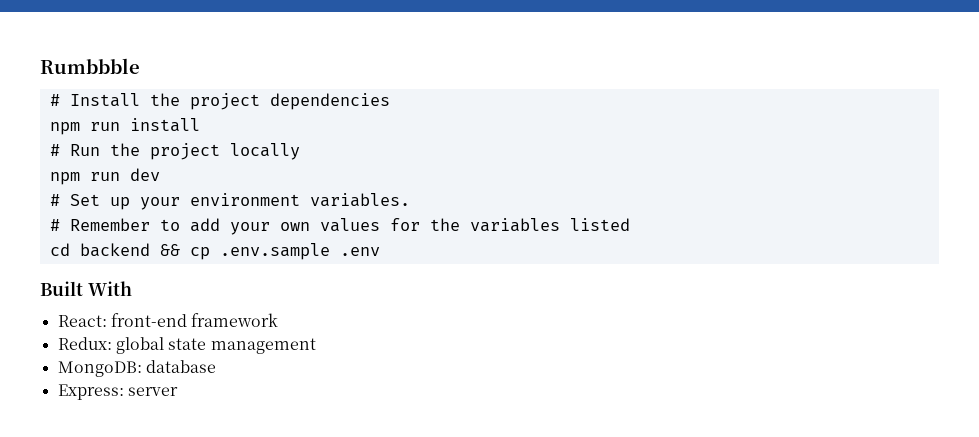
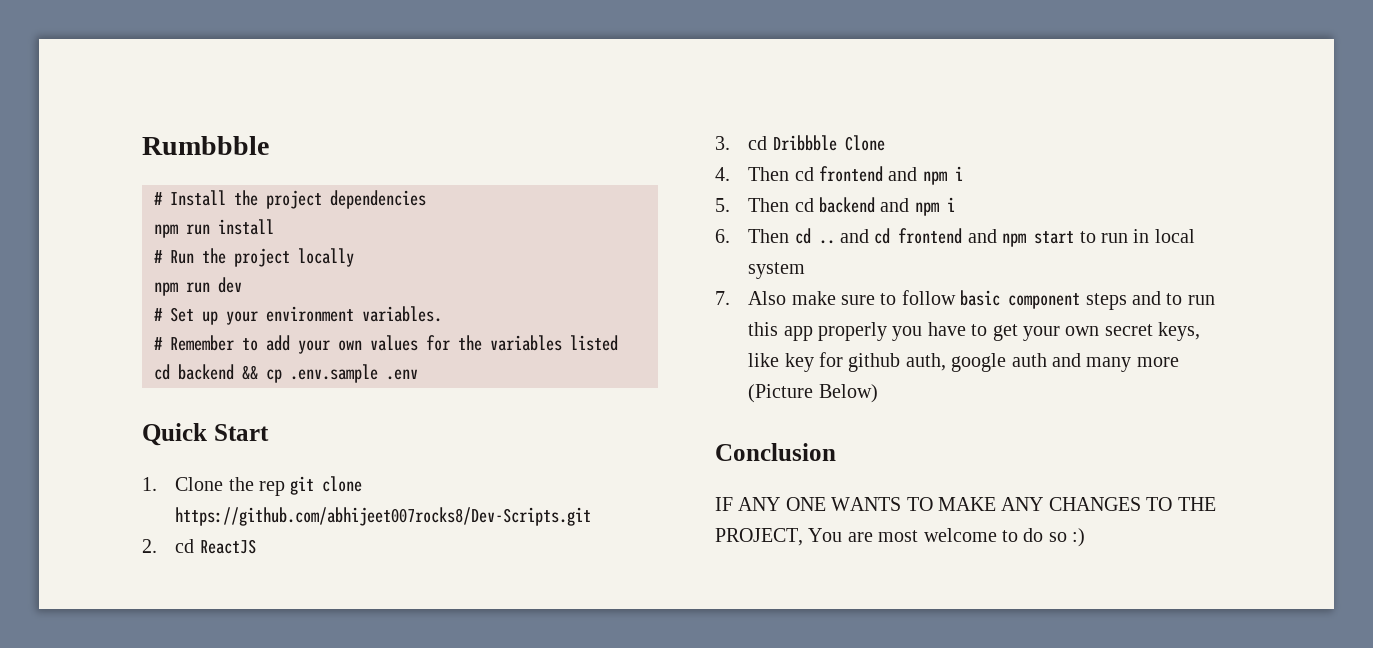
[40,281,132,296] [57,313,279,327] [57,337,316,354] [57,360,216,377] [57,384,178,400] Built With // React: front-end framework // Redux: global state management // MongoDB: database // Express: server -> [142,423,269,446] [142,476,363,496] [175,507,592,526] [142,539,256,554] [715,135,885,151] [715,166,963,185] [715,197,955,216] [715,228,1195,247] [748,262,806,279] [715,290,1215,310] [748,322,1201,341] [748,352,1179,372] [748,384,878,403] [715,443,836,461] [715,497,1216,511] [715,528,1086,547] Quick Start // 1. Clone the rep git clone https://github.com/abhijeet007rocks8/Dev-Scripts.git // 2. cd ReactJS // 3. cd Dribbble Clone // 4. Then cd frontend and npm i // 5. Then cd backend and npm i // 6. Then cd .. and cd frontend and npm start to run in local system // 7. Also make sure to follow basic component steps and to run this app properly you have to get your own secret keys, like key for github auth, google auth and many more (Picture Below) // Conclusion // IF ANY ONE WANTS TO MAKE ANY CHANGES TO THE PROJECT, You are most welcome to do so :)

